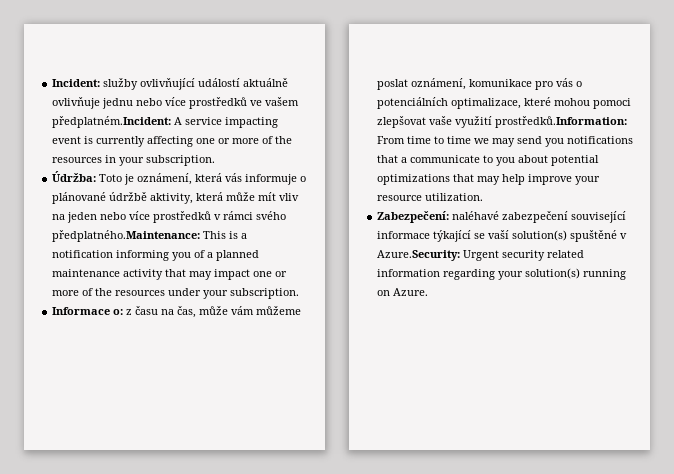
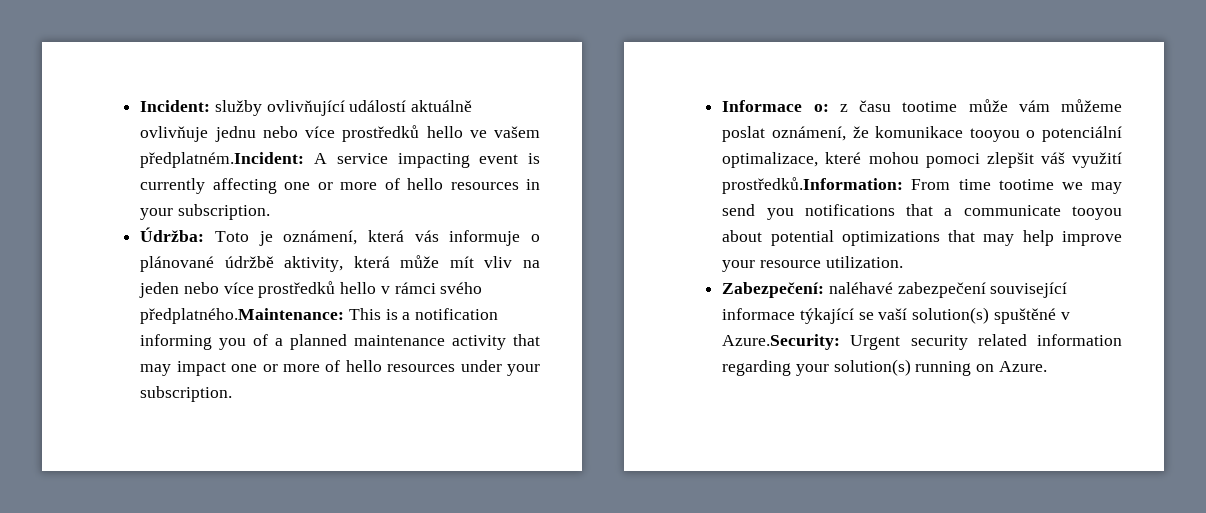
(248, 103) none -> [426,126,463,138] hello
[275,136,293,144] the -> [407,178,444,190] hello
(212, 217) none -> [340,282,377,294] hello
[95,288,113,296] the -> [345,360,382,372] hello
[161,306,197,318] na čas, -> [902,101,958,112] tootime
[469,78,583,90] [377,97,449,109] komunikace pro vás o potenciálních -> [852,126,1122,142] že komunikace tooyou o potenciální
[377,116,453,128] zlepšovat vaše -> [986,152,1065,168] zlepšit váš
[434,136,472,144] to time -> [998,179,1054,190] tootime
[483,155,516,166] to you -> [1072,206,1122,220] tooyou

